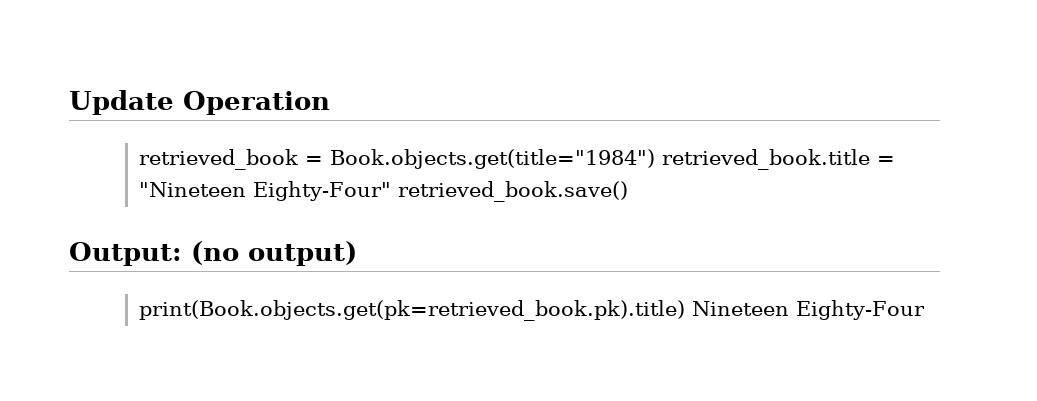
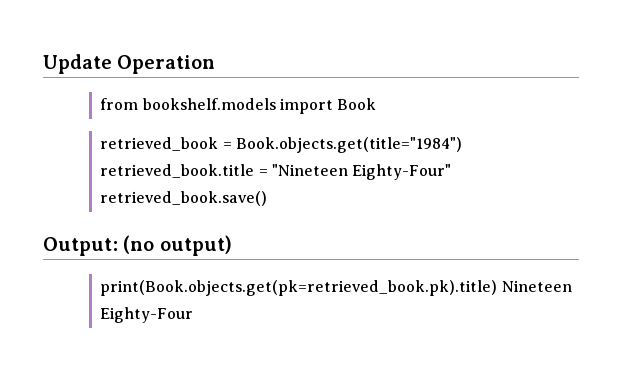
(330, 103) none -> [100,98,377,114] // from bookshelf.models import Book

